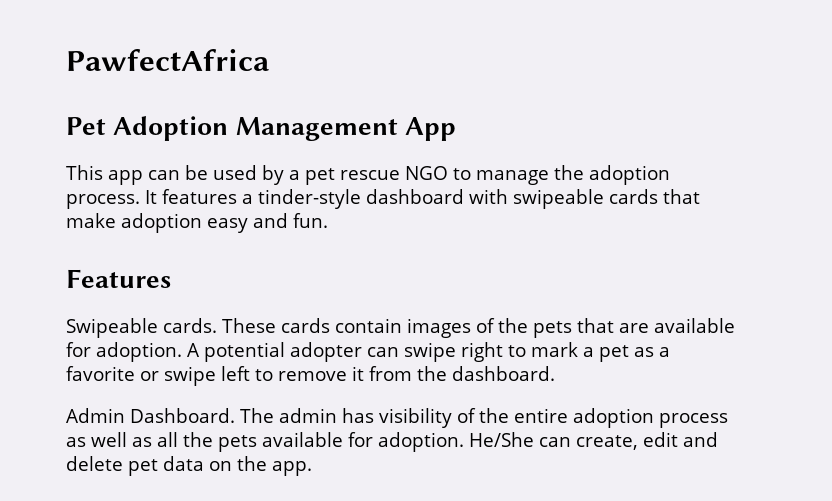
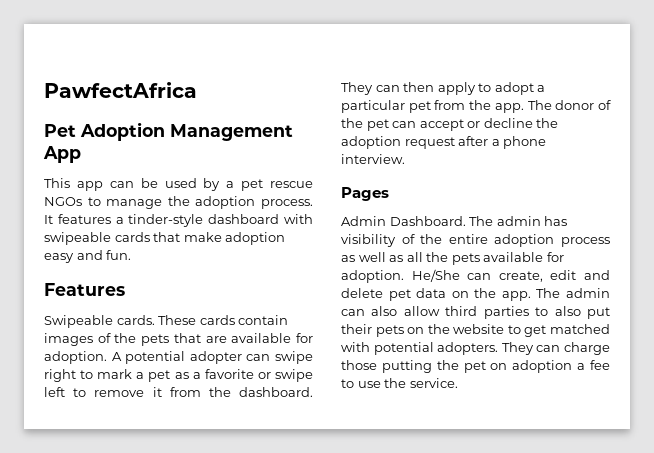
[405,166,448,180] NGO -> [44,197,82,206] NGOs
(555, 373) none -> [341,82,546,95] [341,100,611,113] [341,118,559,131] [341,136,547,149] [341,154,405,164] [341,187,389,201] They can then apply to adopt a particular pet from the app. The donor of the pet can accept or decline the adoption request after a phone interview. // Pages
(312, 468) none -> [536,288,610,298] [341,306,610,319] [341,324,610,337] [341,342,610,355] [341,360,610,373] [341,378,458,388] The admin can also allow third parties to also put their pets on the website to get matched with potential adopters. They can charge those putting the pet on adoption a fee to use the service.

